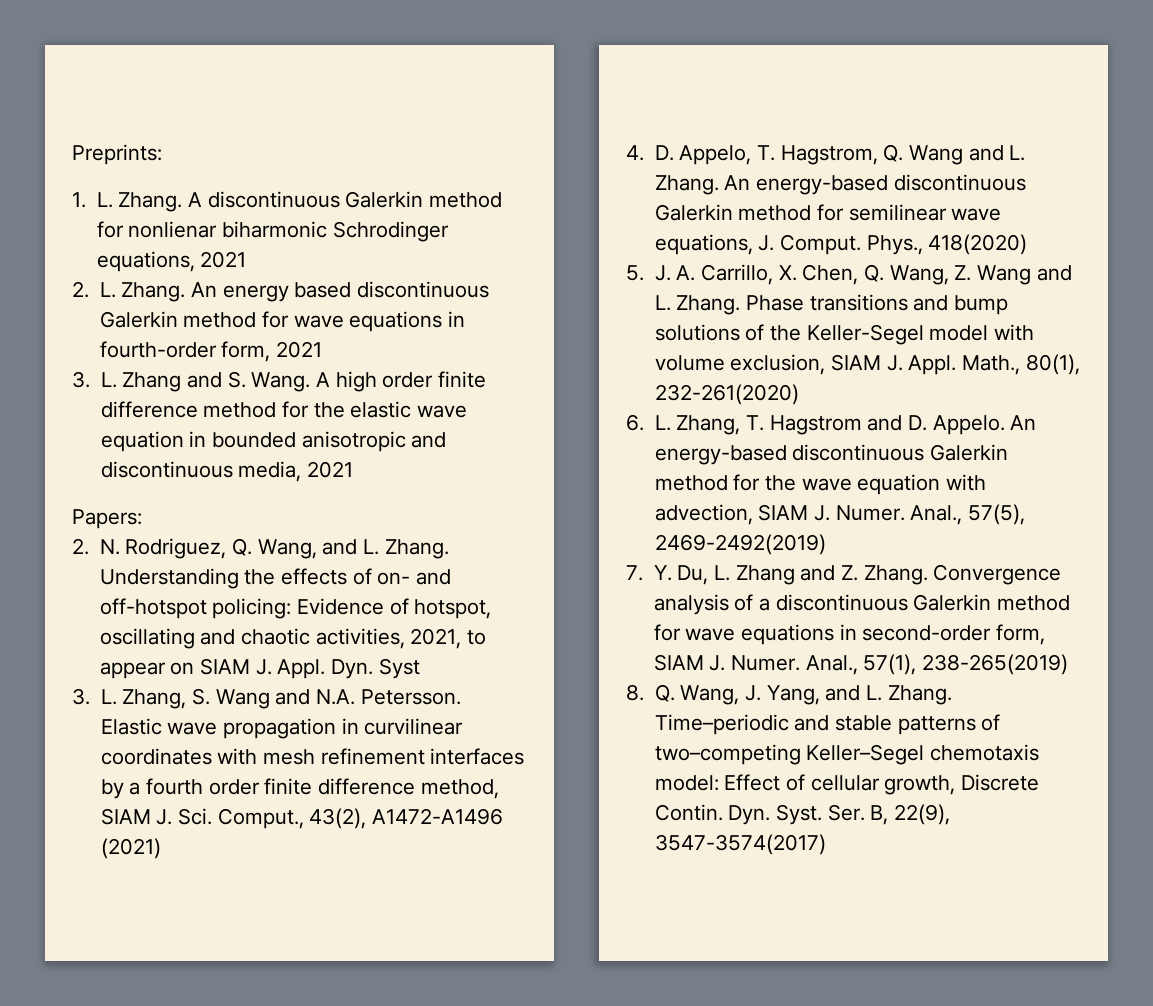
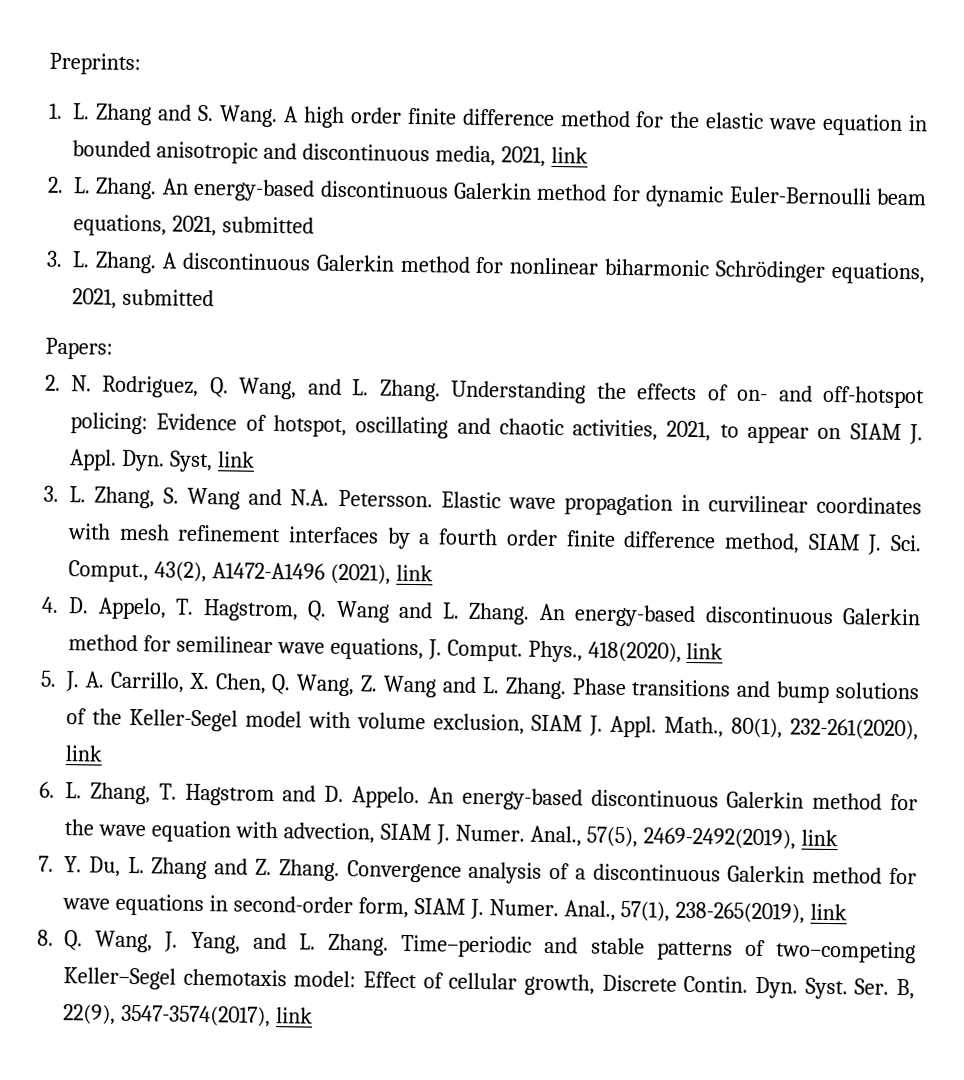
[118,191,502,212] [96,221,449,242] [96,251,247,272] [72,281,489,302] [99,311,465,332] [99,341,322,362] [72,371,117,388] Zhang. A discontinuous Galerkin method for nonlienar biharmonic Schrodinger equations, 2021 // 2. L. Zhang. An energy based discontinuous Galerkin method for wave equations in fourth-order form, 2021 // 3. L. -> (91, 111) none
[306,461,353,478] 2021 -> [501,146,588,167] [47,176,927,208] [73,214,314,237] [46,250,926,285] [72,288,214,309] 2021, link // 2. L. Zhang. An energy-based discontinuous Galerkin method for dynamic Euler-Bernoulli beam equations, 2021, submitted // 3. L. Zhang. A discontinuous Galerkin method for nonlinear biharmonic Schrödinger equations, 2021, submitted
[378,658,420,679] Syst -> [168,450,255,473] Syst, link
[100,838,161,859] (2021) -> [329,563,433,585] (2021), link
[928,234,1028,255] 418(2020) -> [587,641,724,663] 418(2020), link
[654,384,799,405] 232-261(2020) -> [789,718,919,741] [65,745,103,762] 232-261(2020), link
[654,534,826,555] 2469-2492(2019) -> [643,827,839,850] 2469-2492(2019), link
[921,654,1068,675] 238-265(2019) -> [675,901,848,924] 238-265(2019), link
[654,834,826,855] 3547-3574(2017) -> [120,1004,313,1028] 3547-3574(2017), link

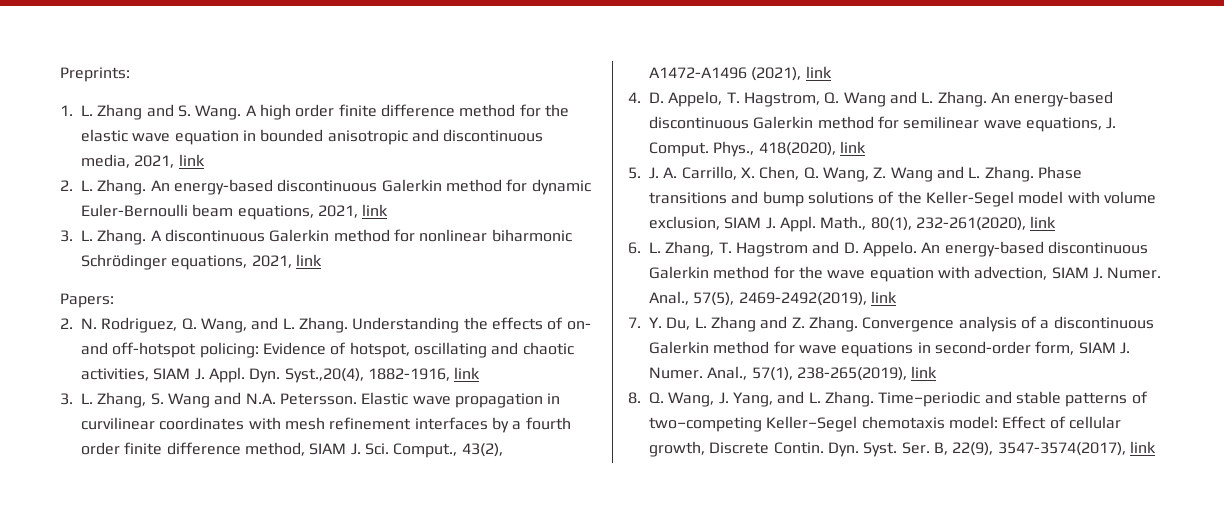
[221,216,314,234] submitted -> [362,204,389,216] link
[121,288,214,307] submitted -> [295,254,322,266] link
[666,420,842,444] 2021, to appear on -> (149, 374) none
[168,450,213,473] Syst, -> [284,368,450,383] Syst.,20(4), 1882-1916,

